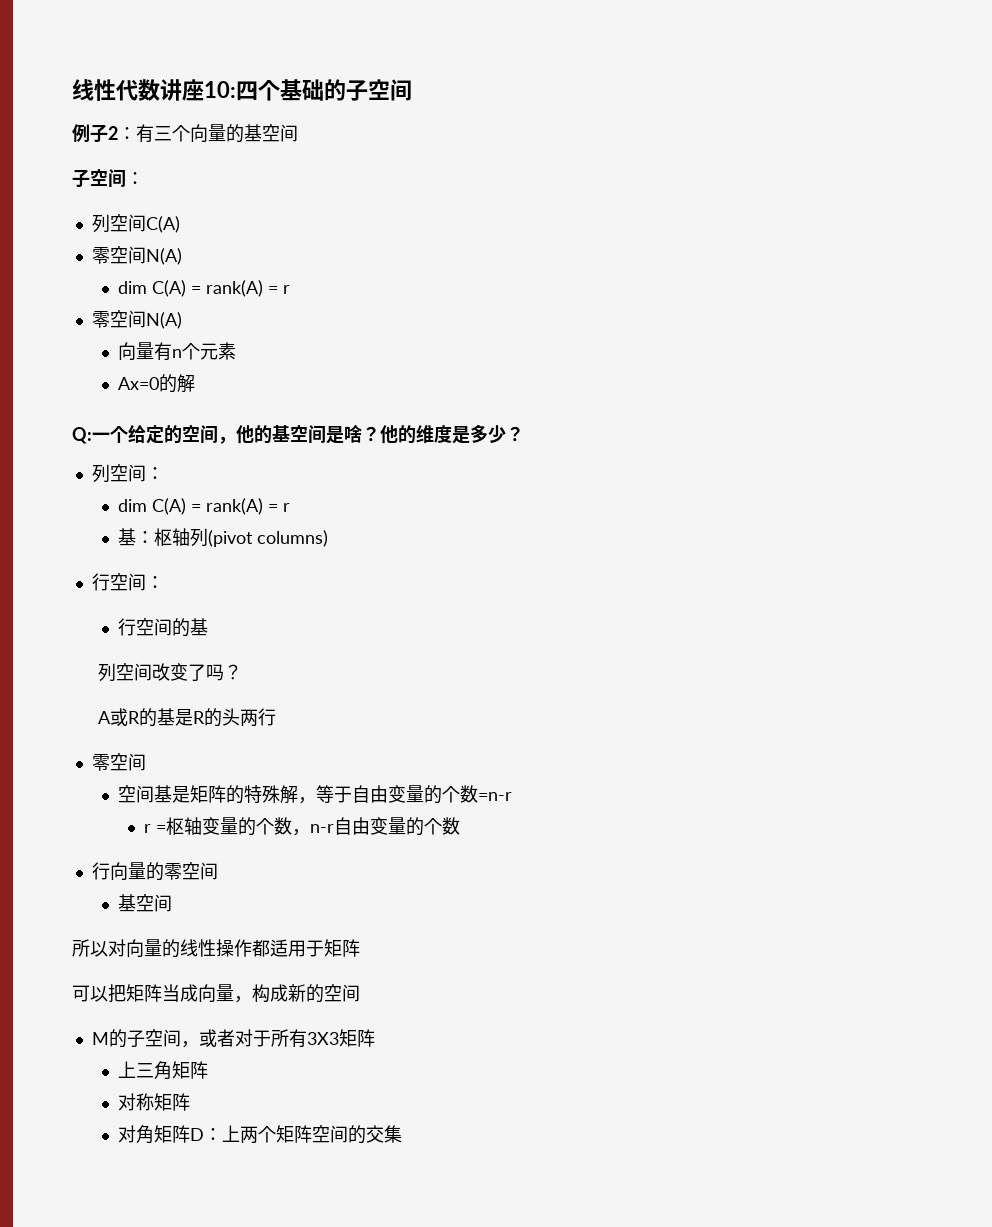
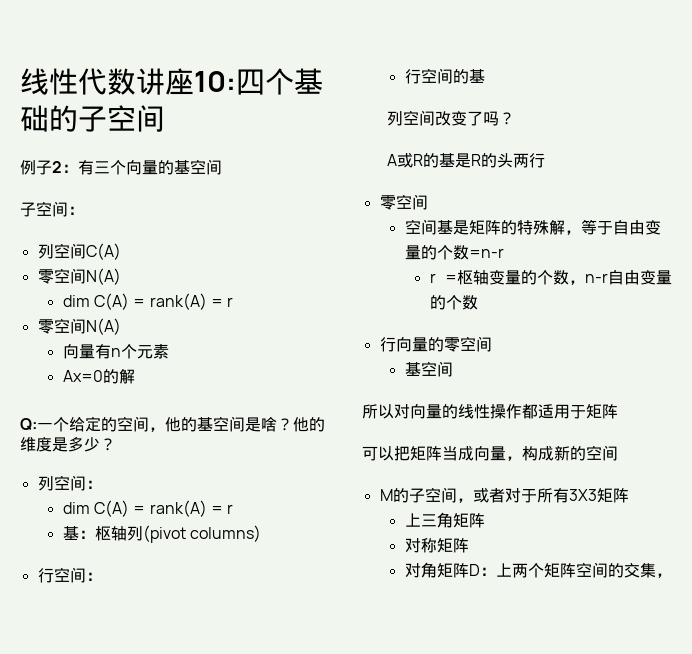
(402, 1134) none -> [655,573,672,578] ，

